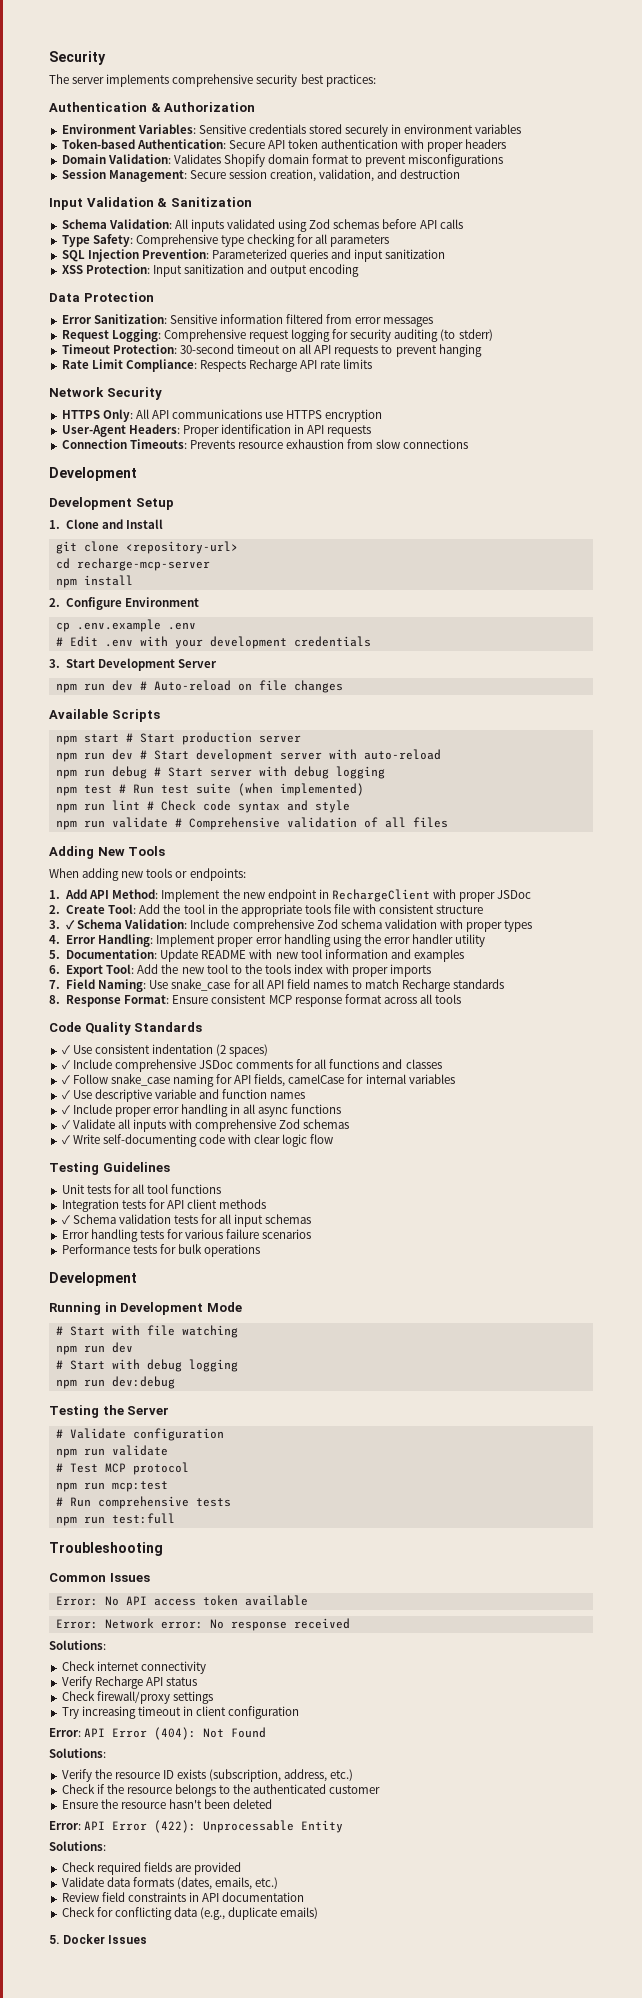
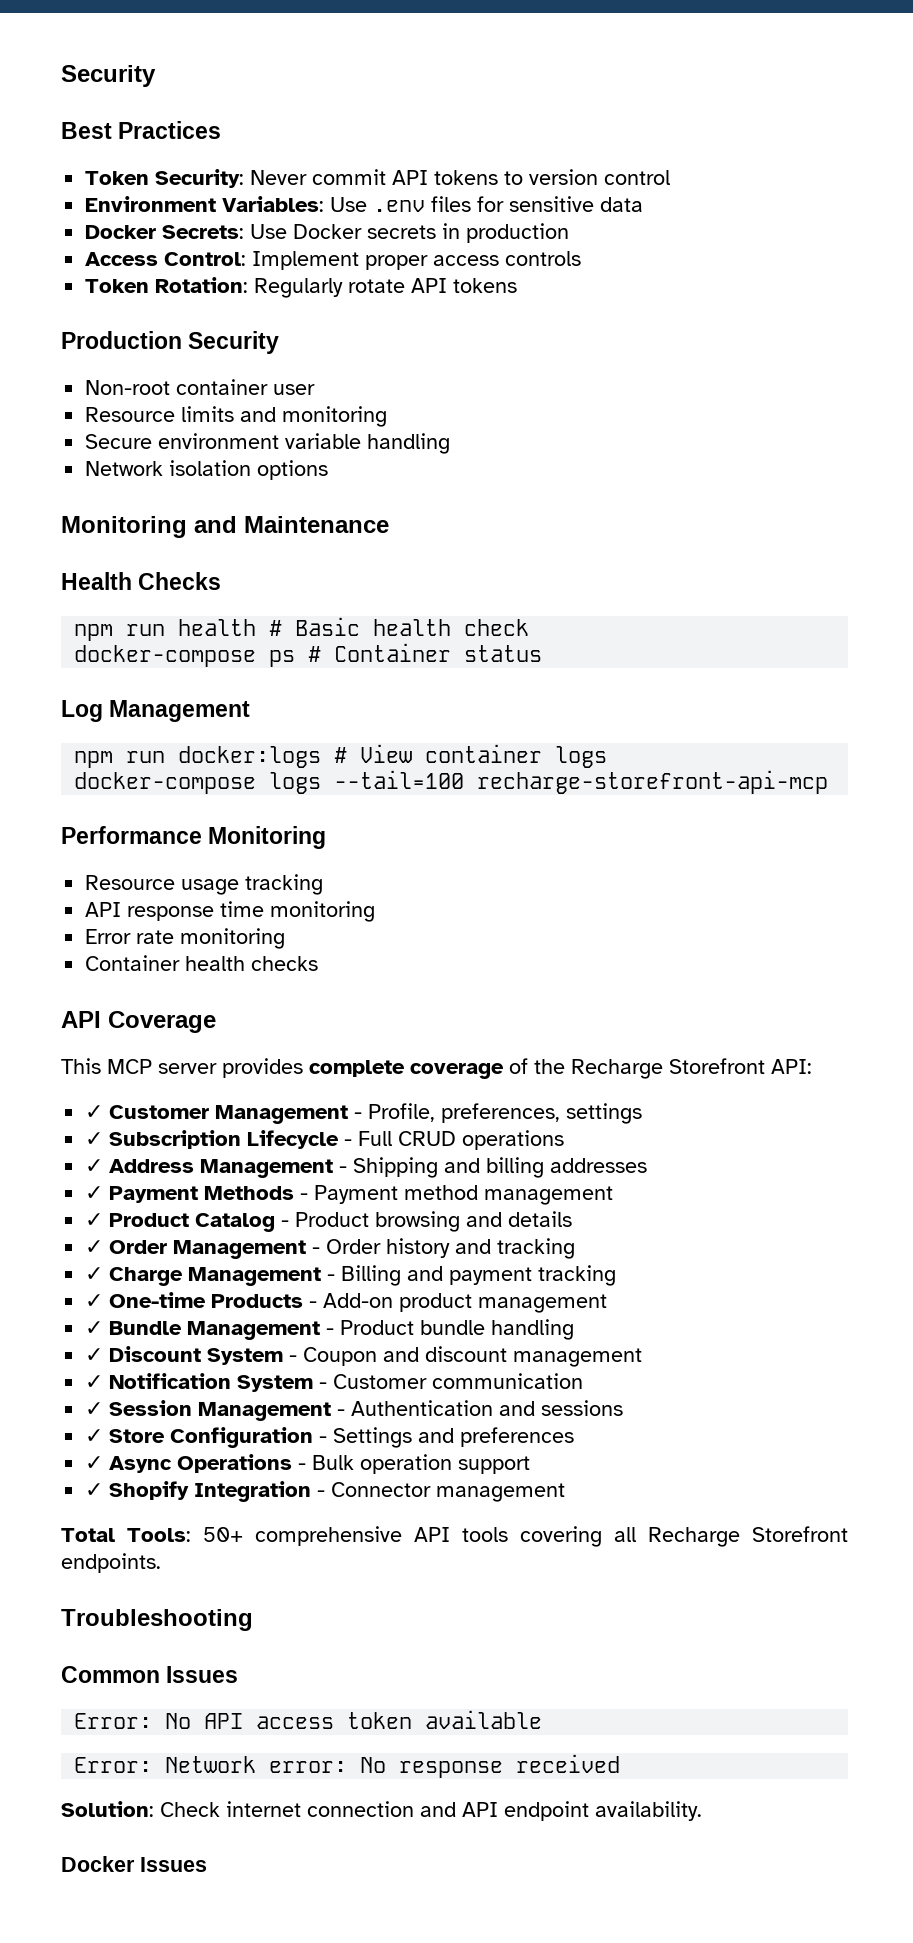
[49,51,106,65] [49,74,376,87] [49,102,256,112] [61,124,522,137] [61,139,507,152] [61,154,504,167] [61,169,461,182] [49,197,252,210] [61,219,463,232] [61,234,390,247] [61,249,446,262] [61,264,360,277] [49,292,154,302] [61,314,434,327] [61,329,493,342] [61,344,482,357] [61,359,373,372] [49,387,162,400] [61,409,383,422] [61,424,372,437] [61,439,469,449] [49,467,137,481] [49,497,174,510] [49,519,164,529] [55,541,238,554] [55,558,210,571] [55,575,133,588] [49,597,200,610] [55,619,196,632] [55,636,371,649] [49,658,218,671] [55,680,343,693] [49,709,160,722] [55,732,301,745] [55,749,441,762] [55,766,385,779] [55,783,364,796] [55,800,350,813] [55,817,448,830] [49,846,166,859] [49,868,246,881] [49,889,532,902] [49,904,484,917] [49,919,533,932] [49,934,486,947] [49,949,464,962] [49,964,432,977] [49,979,505,992] [49,994,462,1007] [49,1022,203,1035] [61,1044,269,1057] [61,1059,442,1072] [61,1074,455,1087] [61,1089,306,1102] [61,1104,342,1117] [61,1119,350,1132] [61,1134,334,1147] [49,1162,170,1175] [61,1184,222,1194] [61,1199,267,1212] [61,1214,312,1227] [61,1229,312,1242] [61,1244,261,1257] [49,1272,137,1286] [49,1302,242,1315] [55,1325,238,1338] [55,1342,133,1355] [55,1359,238,1372] [55,1376,175,1389] [49,1405,170,1418] [55,1428,224,1441] [55,1445,168,1458] [55,1462,189,1475] [55,1481,168,1492] [55,1496,231,1509] [55,1513,175,1526] Security // The server implements comprehensive security best practices: // Authentication & Authorization // Environment Variables: Sensitive credentials stored securely in environment variables // Token-based Authentication: Secure API token authentication with proper headers // Domain Validation: Validates Shopify domain format to prevent misconfigurations // Session Management: Secure session creation, validation, and destruction // Input Validation & Sanitization // Schema Validation: All inputs validated using Zod schemas before API calls // Type Safety: Comprehensive type checking for all parameters // SQL Injection Prevention: Parameterized queries and input sanitization // XSS Protection: Input sanitization and output encoding // Data Protection // Error Sanitization: Sensitive information filtered from error messages // Request Logging: Comprehensive request logging for security auditing (to stderr) // Timeout Protection: 30-second timeout on all API requests to prevent hanging // Rate Limit Compliance: Respects Recharge API rate limits // Network Security // HTTPS Only: All API communications use HTTPS encryption // User-Agent Headers: Proper identification in API requests // Connection Timeouts: Prevents resource exhaustion from slow connections // Development // Development Setup // 1. Clone and Install // git clone <repository-url> // cd recharge-mcp-server // npm install // 2. Configure Environment // cp .env.example .env // # Edit .env with your development credentials // 3. Start Development Server // npm run dev # Auto-reload on file changes // Available Scripts // npm start # Start production server // npm run dev # Start development server with auto-reload // npm run debug # Start server with debug logging // npm test # Run test suite (when implemented) // npm run lint # Check code syntax and style // npm run validate # Comprehensive validation of all files // Adding New Tools // When adding new tools or endpoints: // 1. Add API Method: Implement the new endpoint in RechargeClient with proper JSDoc // 2. Create Tool: Add the tool in the appropriate tools file with consistent structure // 3. ✓ Schema Validation: Include comprehensive Zod schema validation with proper types // 4. Error Handling: Implement proper error handling using the error handler utility // 5. Documentation: Update README with new tool information and examples // 6. Export Tool: Add the new tool to the tools index with proper imports // 7. Field Naming: Use snake_case for all API field names to match Recharge standards // 8. Response Format: Ensure consistent MCP response format across all tools // Code Quality Standards // ✓ Use consistent indentation (2 spaces) // ✓ Include comprehensive JSDoc comments for all functions and classes // ✓ Follow snake_case naming for API fields, camelCase for internal variables // ✓ Use descriptive variable and function names // ✓ Include proper error handling in all async functions // ✓ Validate all inputs with comprehensive Zod schemas // ✓ Write self-documenting code with clear logic flow // Testing Guidelines // Unit tests for all tool functions // Integration tests for API client methods // ✓ Schema validation tests for all input schemas // Error handling tests for various failure scenarios // Performance tests for bulk operations // Development // Running in Development Mode // # Start with file watching // npm run dev // # Start with debug logging // npm run dev:debug // Testing the Server // # Validate configuration // npm run validate // # Test MCP protocol // npm run mcp:test // # Run comprehensive tests // npm run test:full -> [61,65,156,87] [61,121,222,139] [85,169,671,188] [85,196,644,212] [85,223,570,243] [85,251,582,270] [85,277,518,298] [61,331,280,354] [85,379,316,395] [85,406,388,427] [85,433,451,454] [85,460,329,480] [61,516,389,538] [61,572,222,590] [74,617,530,641] [74,643,543,667] [61,700,251,722] [74,744,608,768] [74,770,829,794] [61,826,327,849] [85,874,324,895] [85,901,376,922] [85,928,286,949] [85,955,319,971] [61,1011,216,1033] [61,1058,812,1079] [85,1103,643,1124] [85,1130,565,1150] [85,1157,648,1178] [85,1185,614,1205] [85,1211,573,1232] [85,1238,576,1259] [85,1265,617,1286] [85,1292,608,1313] [85,1319,575,1340] [85,1346,643,1367] [85,1373,584,1392] [85,1400,624,1421] [85,1427,575,1448] [85,1454,531,1474] [85,1481,566,1502] [61,1526,848,1547] [61,1553,161,1573] Security // Best Practices // Token Security: Never commit API tokens to version control // Environment Variables: Use .env files for sensitive data // Docker Secrets: Use Docker secrets in production // Access Control: Implement proper access controls // Token Rotation: Regularly rotate API tokens // Production Security // Non-root container user // Resource limits and monitoring // Secure environment variable handling // Network isolation options // Monitoring and Maintenance // Health Checks // npm run health # Basic health check // docker-compose ps # Container status // Log Management // npm run docker:logs # View container logs // docker-compose logs --tail=100 recharge-storefront-api-mcp // Performance Monitoring // Resource usage tracking // API response time monitoring // Error rate monitoring // Container health checks // API Coverage // This MCP server provides complete coverage of the Recharge Storefront API: // ✓ Customer Management - Profile, preferences, settings // ✓ Subscription Lifecycle - Full CRUD operations // ✓ Address Management - Shipping and billing addresses // ✓ Payment Methods - Payment method management // ✓ Product Catalog - Product browsing and details // ✓ Order Management - Order history and tracking // ✓ Charge Management - Billing and payment tracking // ✓ One-time Products - Add-on product management // ✓ Bundle Management - Product bundle handling // ✓ Discount System - Coupon and discount management // ✓ Notification System - Customer communication // ✓ Session Management - Authentication and sessions // ✓ Store Configuration - Settings and preferences // ✓ Async Operations - Bulk operation support // ✓ Shopify Integration - Connector management // Total Tools: 50+ comprehensive API tools covering all Recharge Storefront endpoints.
[49,1640,106,1650] Solutions: // -> [61,1801,154,1817] Solution:
[140,1661,206,1674] [61,1676,197,1689] [61,1691,213,1704] [61,1706,300,1719] [49,1727,267,1740] [49,1748,106,1758] [61,1769,354,1782] [61,1784,381,1797] [61,1799,273,1809] [49,1820,344,1833] [49,1841,106,1851] [61,1862,242,1875] [61,1877,279,1890] [61,1892,305,1902] [61,1907,319,1920] [49,1935,60,1944] connectivity // Verify Recharge API status // Check firewall/proxy settings // Try increasing timeout in client configuration // Error: API Error (404): Not Found // Solutions: // Verify the resource ID exists (subscription, address, etc.) // Check if the resource belongs to the authenticated customer // Ensure the resource hasn't been deleted // Error: API Error (422): Unprocessable Entity // Solutions: // Check required fields are provided // Validate data formats (dates, emails, etc.) // Review field constraints in API documentation // Check for conflicting data (e.g., duplicate emails) // 5. -> [307,1801,702,1821] connection and API endpoint availability. //

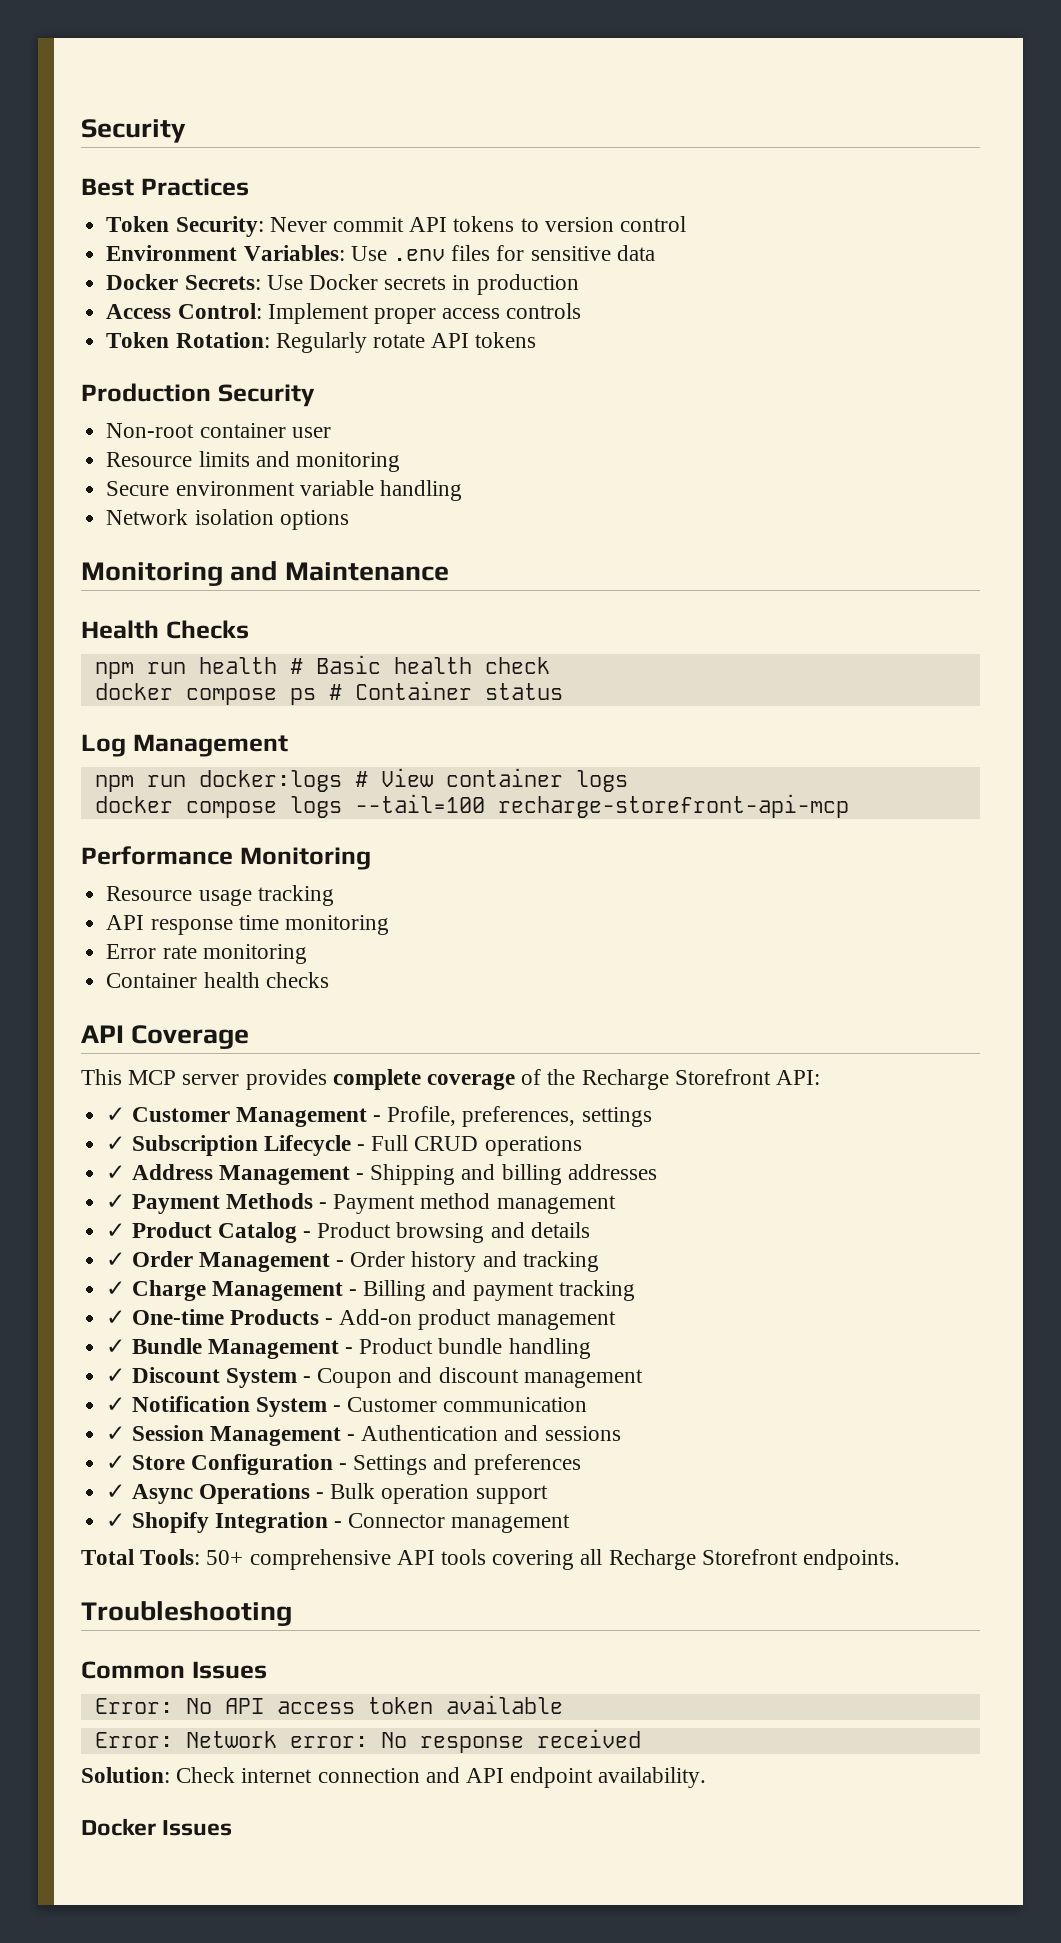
[74,645,257,667] docker-compose -> [94,683,277,705] docker compose
[74,772,257,794] docker-compose -> [94,796,277,818] docker compose

